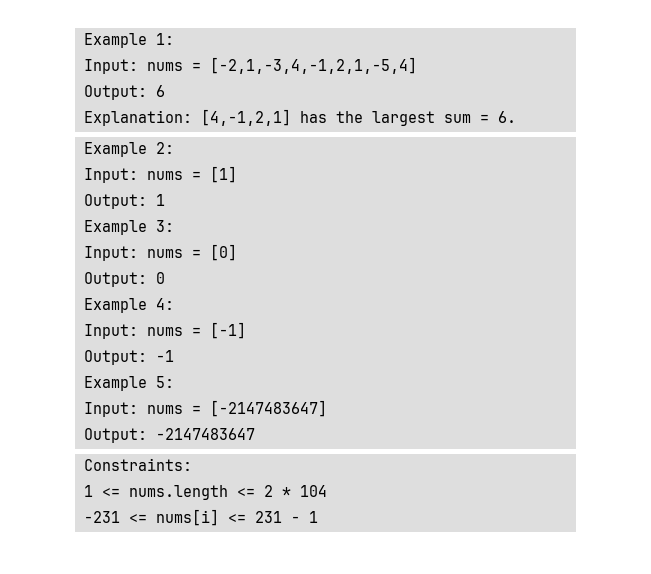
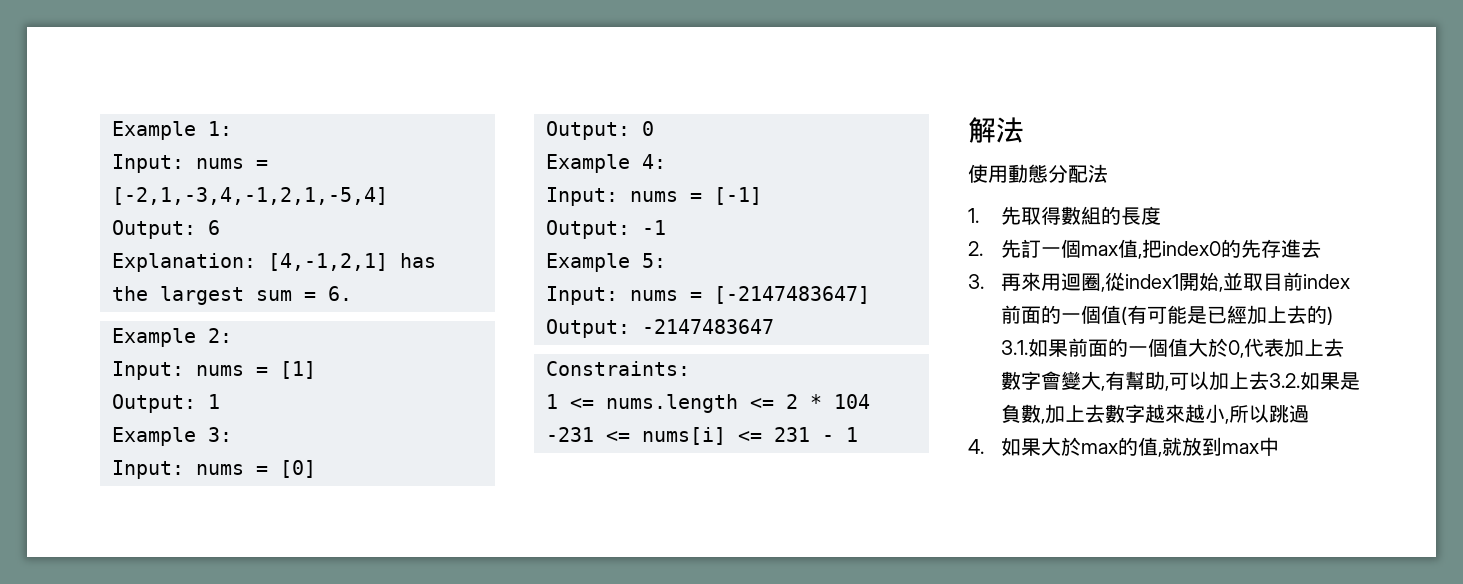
(318, 517) none -> [968,117,1024,143] [968,164,1108,183] [968,206,1162,225] [968,239,1322,259] [968,272,1351,292] [1001,305,1334,325] [1001,338,1345,358] [1001,371,1361,391] [1001,404,1310,424] [968,437,1280,457] // 解法 // 使用動態分配法 // 1.先取得數組的長度 // 2.先訂一個max值,把index0的先存進去 // 3.再來用迴圈,從index1開始,並取目前index前面的一個值(有可能是已經加上去的) 3.1.如果前面的一個值大於0,代表加上去數字會變大,有幫助,可以加上去3.2.如果是負數,加上去數字越來越小,所以跳過 // 4.如果大於max的值,就放到max中

